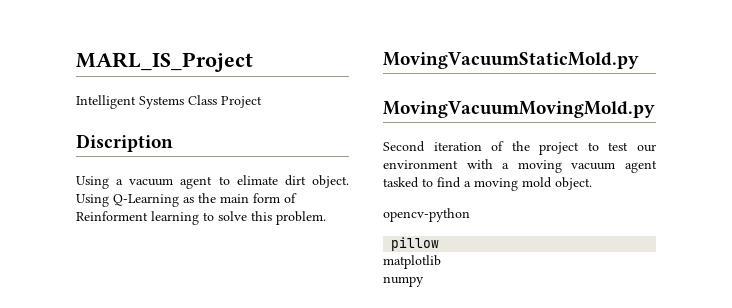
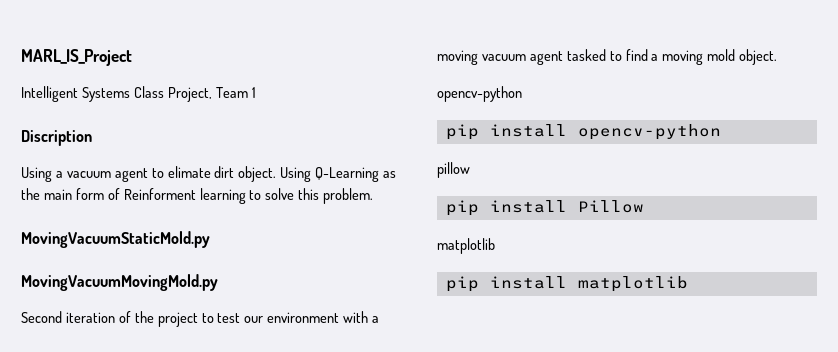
[221,96,262,108] Project -> [167,87,256,102] Project, Team 1
[391,237,440,251] [383,255,441,269] [383,276,424,287] pillow // matplotlib // numpy -> [445,124,721,140] [437,162,470,178] [445,200,644,216] [437,238,495,254] [445,276,688,292] pip install opencv-python // pillow // pip install Pillow // matplotlib // pip install matplotlib

